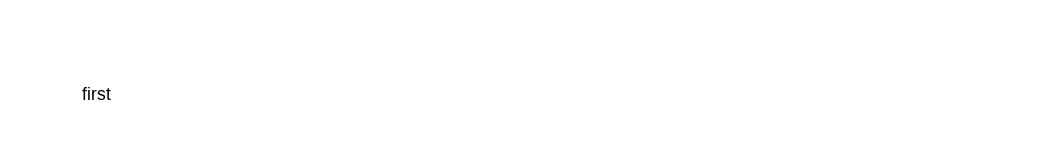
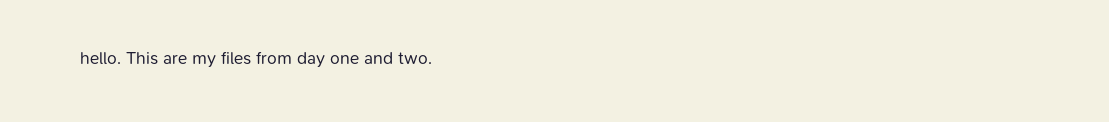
[82,87,111,100] first -> [80,51,432,68] hello. This are my files from day one and two.

